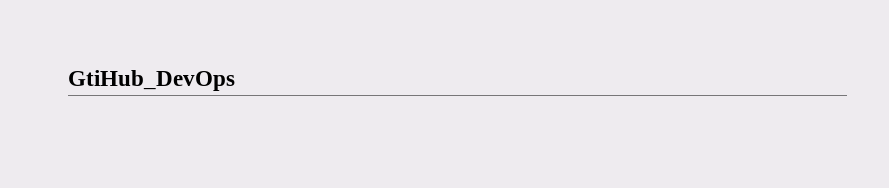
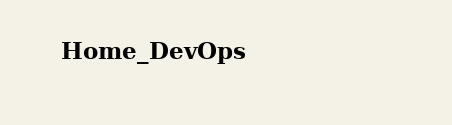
[68,70,235,91] GtiHub_DevOps -> [61,42,246,64] Home_DevOps

